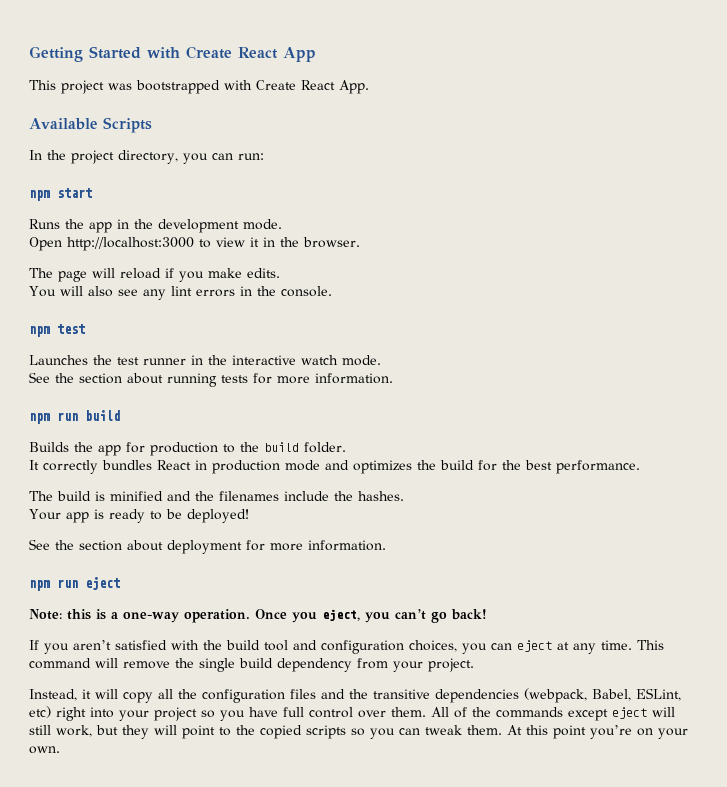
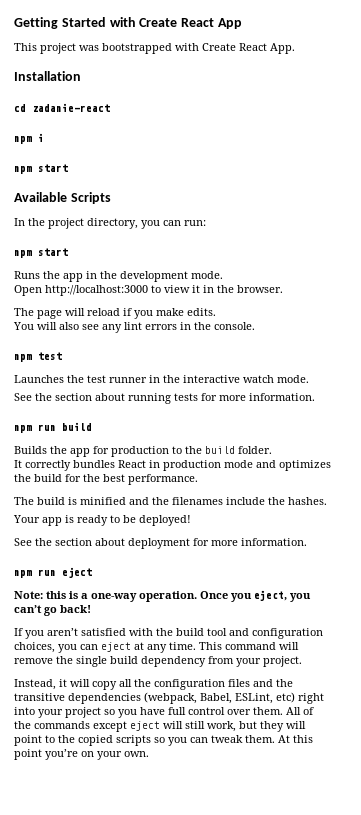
(369, 87) none -> [14,71,81,81] [14,103,110,112] [14,133,44,144] [14,164,68,174] // Installation // cd zadanie-react // npm i // npm start

